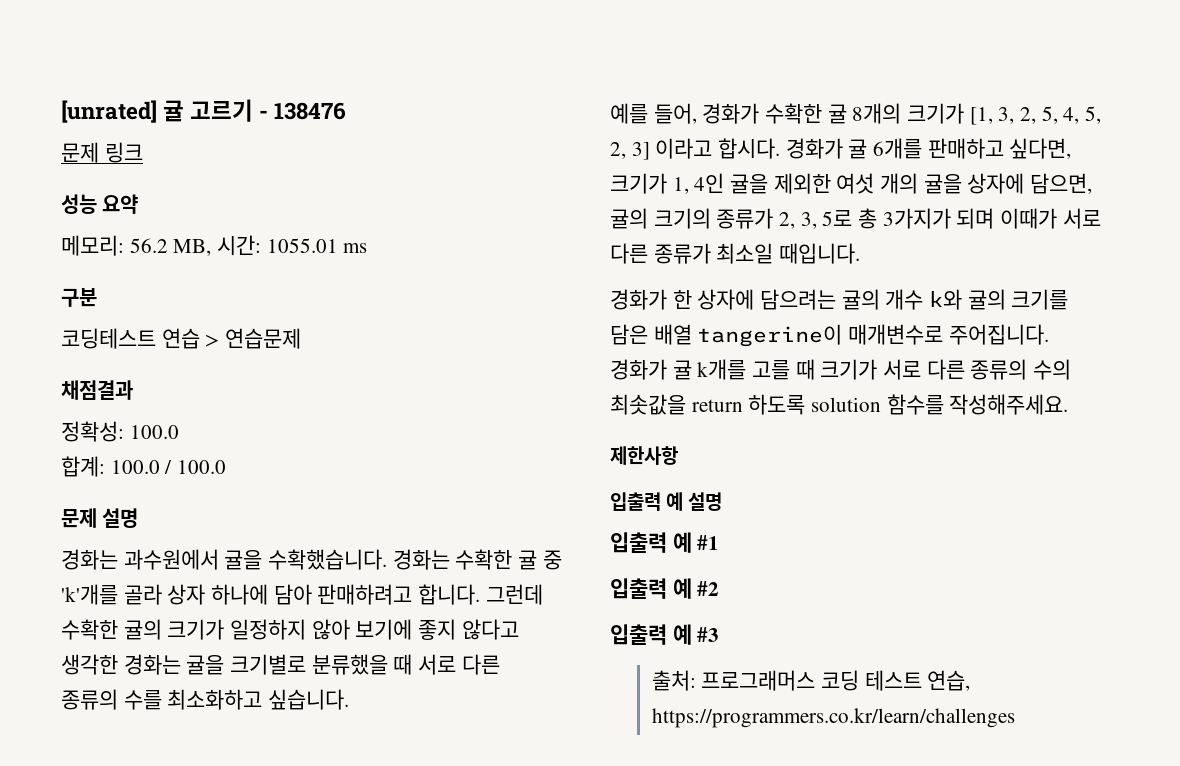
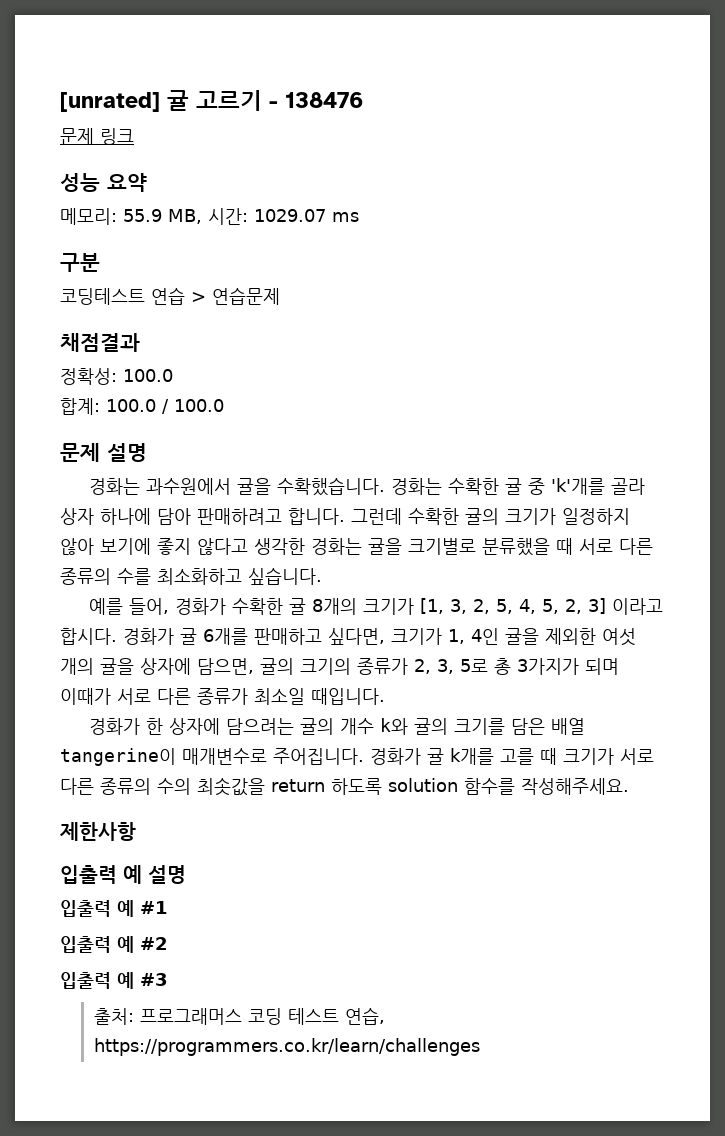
[129,238,168,253] 56.2 -> [123,209,162,222] 55.9
[266,238,338,253] 1055.01 -> [254,209,326,222] 1029.07

